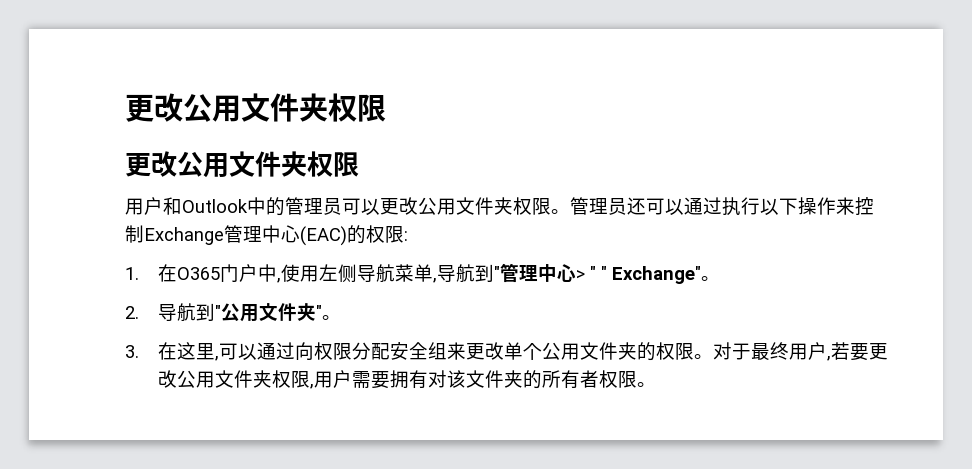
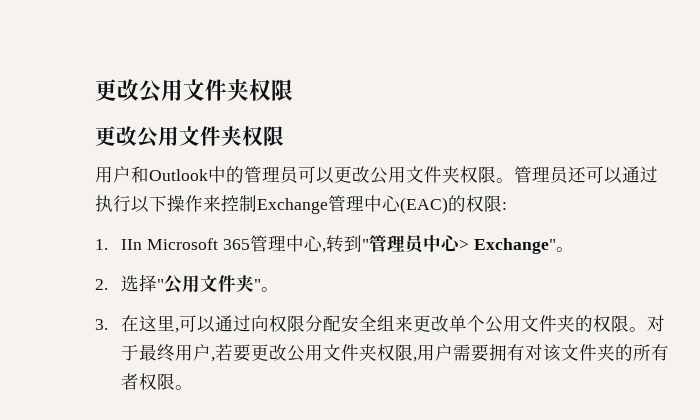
[157,264,475,283] 在O365门户中,使用左侧导航菜单,导航 -> [121,235,344,253] IIn Microsoft 365管理中心,转
(538, 273) none -> [404,235,425,254] 员
[589,266,607,280] " " -> (469, 244) none
[157,303,215,321] 导航到 -> [121,274,158,292] 选择

